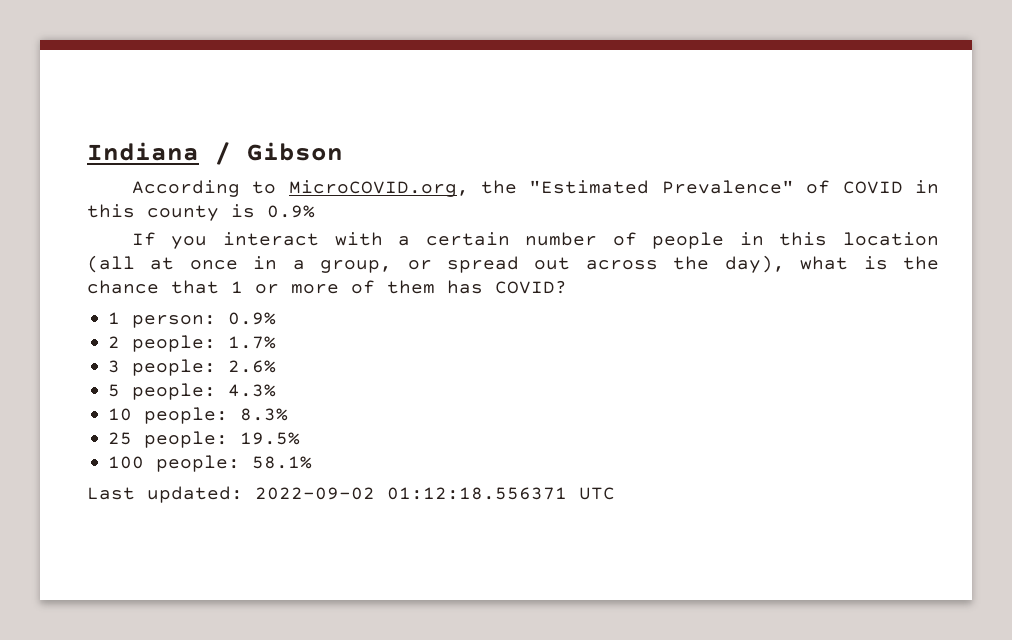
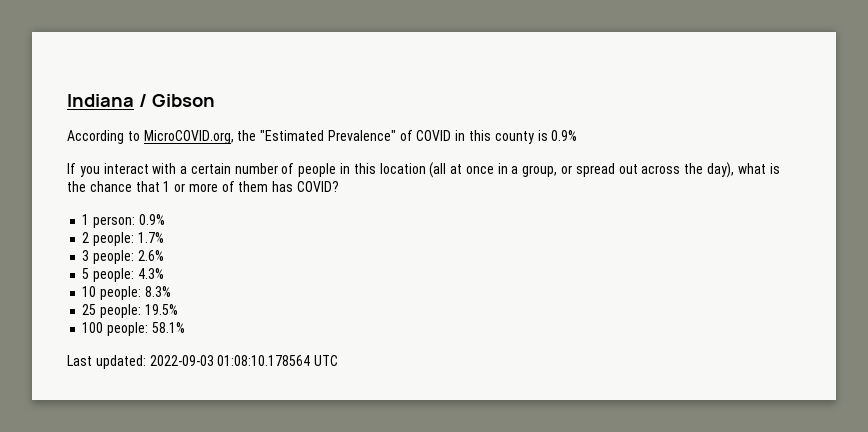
[255,487,567,500] 2022-09-02 01:12:18.556371 -> [149,355,311,366] 2022-09-03 01:08:10.178564

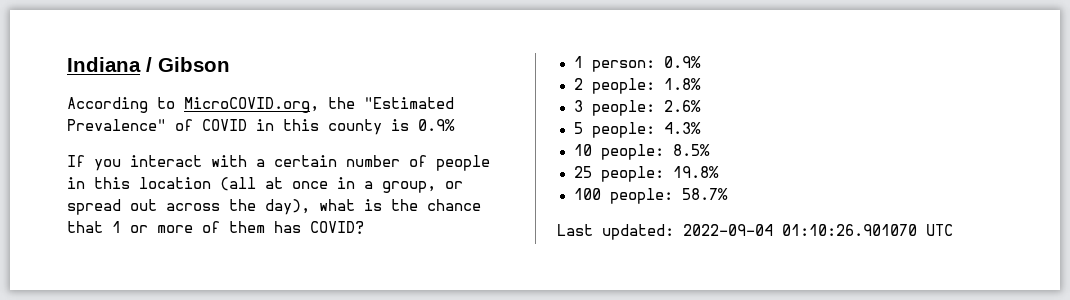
[137,232,164,243] 1.7% -> [663,78,701,90] 1.8%
[144,286,171,297] 8.3% -> [672,144,710,156] 8.5%
[144,304,178,315] 19.5% -> [672,166,719,178] 19.8%
[151,322,185,333] 58.1% -> [681,188,728,200] 58.7%
[149,355,311,366] 2022-09-03 01:08:10.178564 -> [683,224,917,236] 2022-09-04 01:10:26.901070

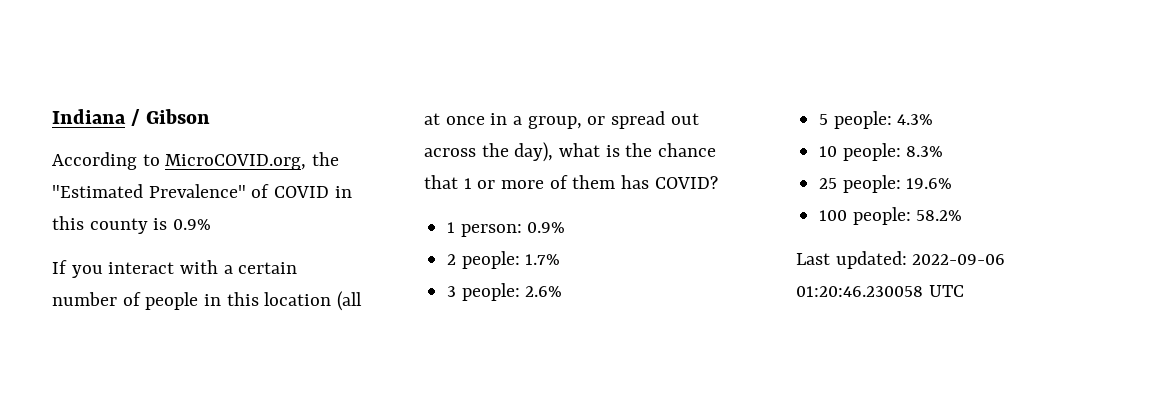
[663,78,701,90] 1.8% -> [525,254,561,265] 1.7%
[672,144,710,156] 8.5% -> [906,146,944,157] 8.3%
[672,166,719,178] 19.8% -> [906,178,953,189] 19.6%
[681,188,728,200] 58.7% -> [916,210,963,221] 58.2%
[683,224,917,236] 2022-09-04 01:10:26.901070 -> [912,254,1006,265] [796,286,923,297] 2022-09-06 01:20:46.230058

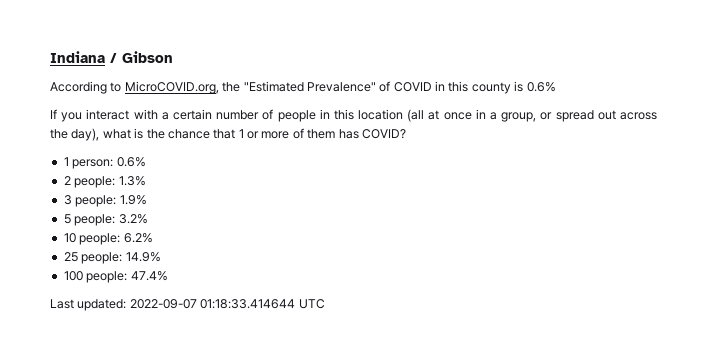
[173,219,212,230] 0.9% -> [526,82,556,92] 0.6%
[527,222,566,233] 0.9% -> [116,157,146,167] 0.6%
[525,254,561,265] 1.7% -> [118,176,146,186] 1.3%
[525,286,563,297] 2.6% -> [119,195,147,205] 1.9%
[897,114,934,125] 4.3% -> [118,214,148,224] 3.2%
[906,146,944,157] 8.3% -> [123,233,153,243] 6.2%
[906,178,953,189] 19.6% -> [125,252,161,262] 14.9%
[916,210,963,221] 58.2% -> [130,271,168,281] 47.4%
[912,254,1006,265] [796,286,923,297] 2022-09-06 01:20:46.230058 -> [129,299,296,309] 2022-09-07 01:18:33.414644

